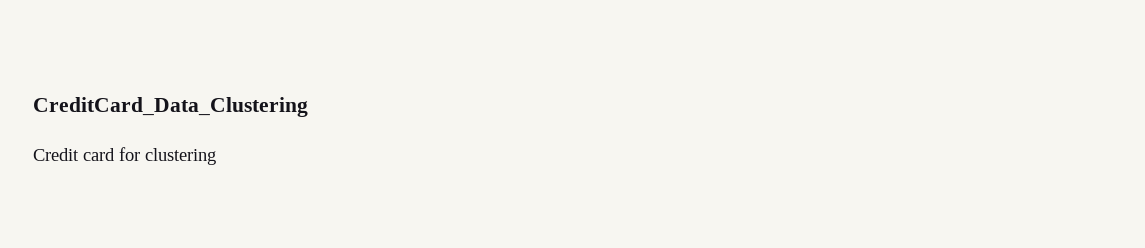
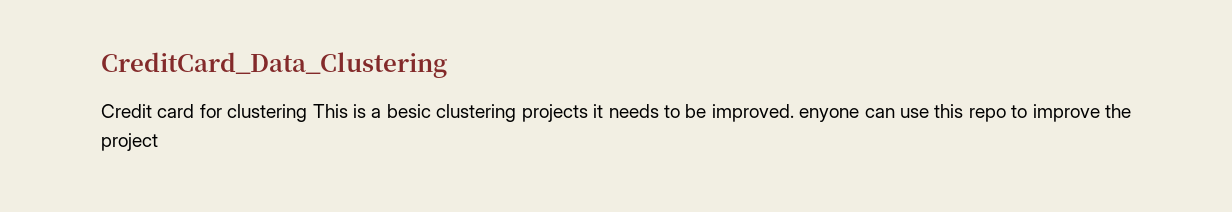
(216, 156) none -> [312,104,1131,122] [101,133,158,151] This is a besic clustering projects it needs to be improved. enyone can use this repo to improve the project

